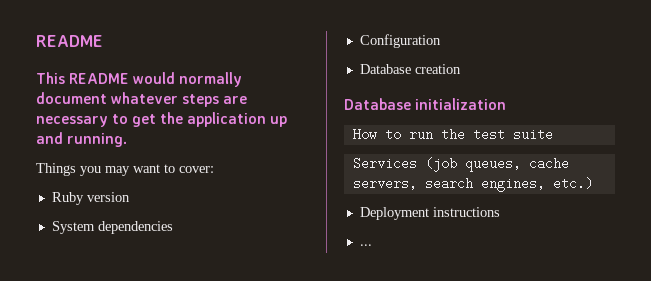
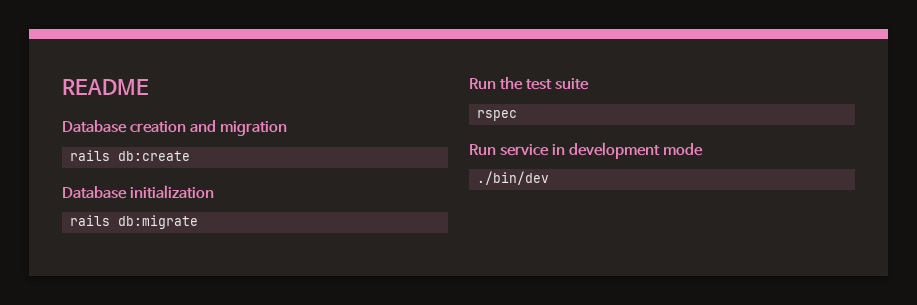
[36,72,243,87] [36,92,248,107] [36,112,288,127] [36,132,128,147] [36,163,214,176] [51,192,130,205] [51,221,173,234] [359,34,441,48] [359,64,461,74] This README would normally document whatever steps are necessary to get the application up and running. // Things you may want to cover: // Ruby version // System dependencies // Configuration // Database creation -> [62,120,288,136] [69,150,190,161] Database creation and migration // rails db:create
[352,128,433,141] How to run -> [69,215,198,229] [469,78,496,90] rails db:migrate // Run
[352,157,569,172] [352,177,593,192] [359,207,500,220] [359,244,372,246] Services (job queues, cache servers, search engines, etc.) // Deployment instructions // ... -> [476,110,517,121] [469,142,704,159] [476,171,549,185] rspec // Run service in development mode // ./bin/dev

